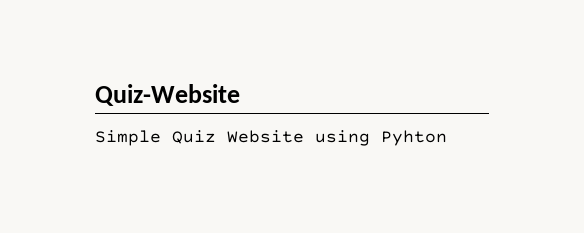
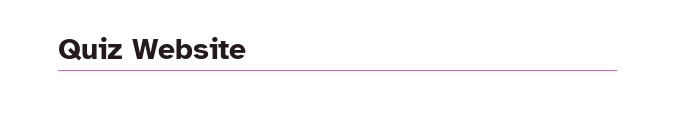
[95,84,240,106] [95,130,447,146] Quiz-Website // Simple Quiz Website using Pyhton -> [58,37,246,61] Quiz Website

